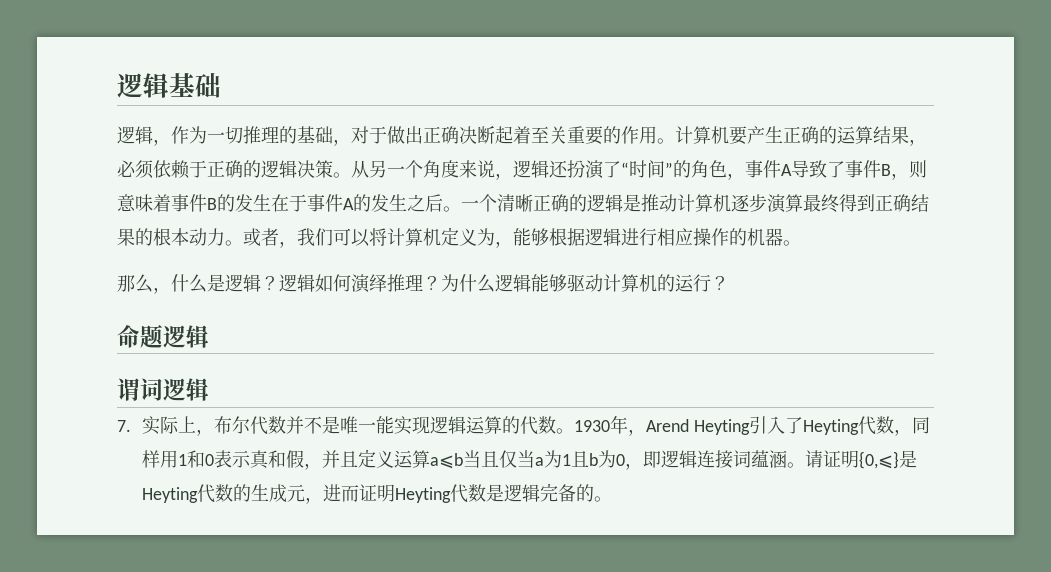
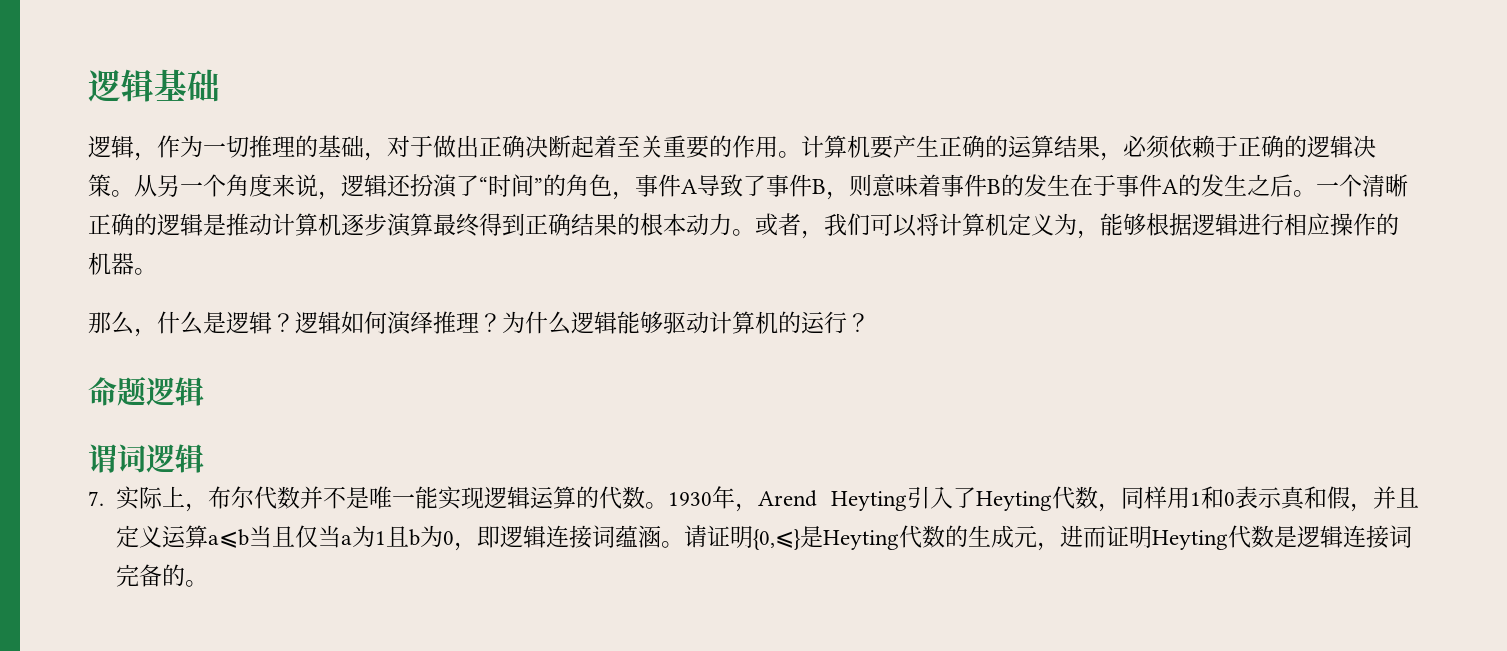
(540, 493) none -> [1342,525,1412,548] 连接词

